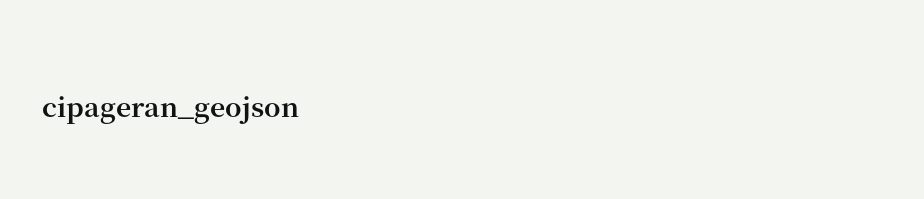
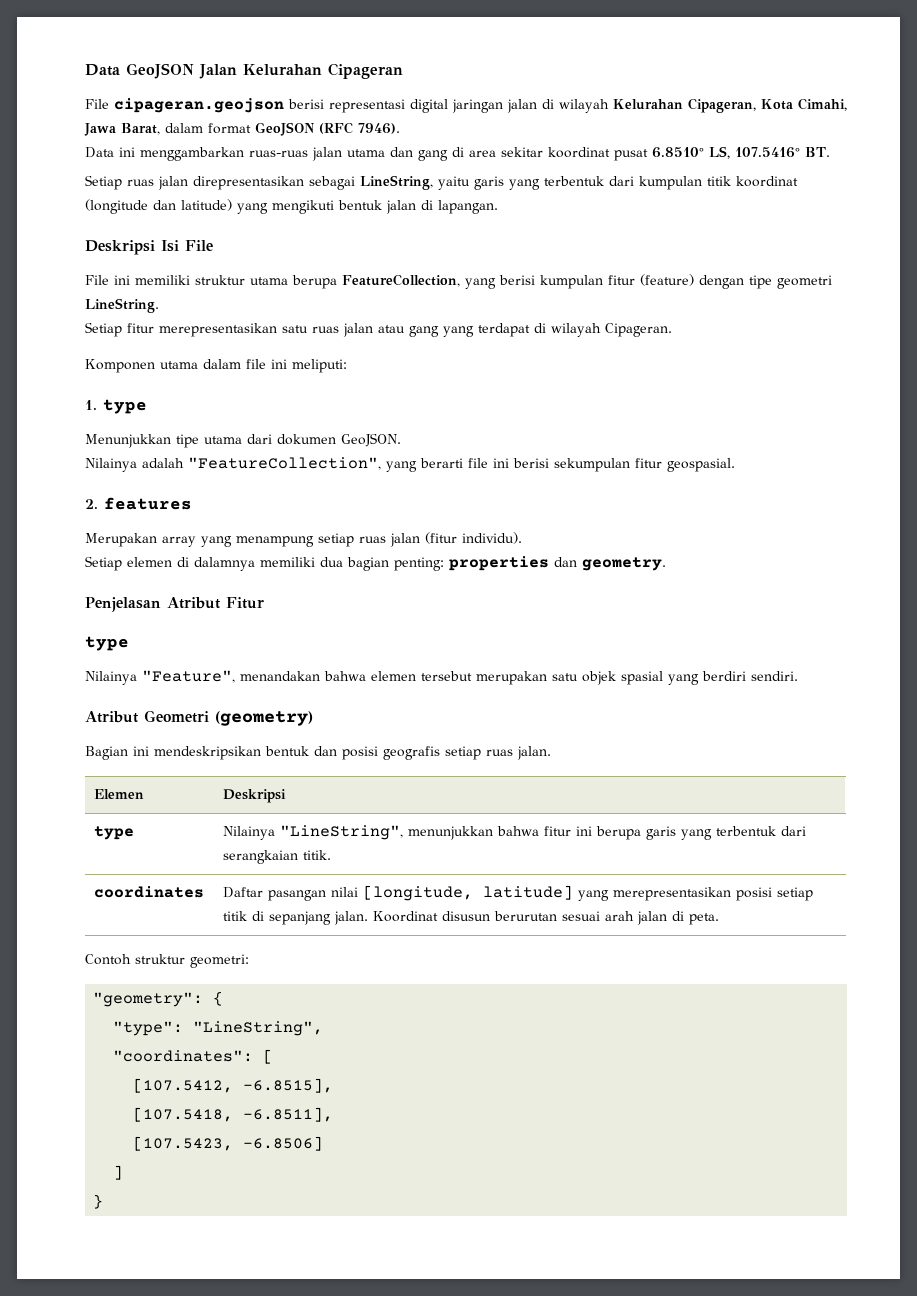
[42,96,299,124] cipageran_geojson -> [85,63,403,79] [85,98,847,113] [84,122,400,136] [85,146,830,161] [85,175,798,190] [85,199,498,214] [85,240,213,255] [85,274,832,289] [85,298,159,313] [85,322,672,337] [85,359,347,373] [85,399,147,414] [85,433,401,448] [85,457,735,472] [85,497,192,510] [85,532,522,547] [85,556,666,571] [85,597,264,612] [85,636,129,651] [85,670,798,685] [85,710,313,726] [85,746,551,760] [94,789,145,799] [223,789,287,803] [94,826,135,840] [223,825,807,840] [223,850,332,864] [94,886,205,898] [223,885,814,901] [223,911,720,925] [85,954,249,968] [93,991,224,1007] [113,1021,324,1036] [113,1049,274,1064] [133,1078,334,1093] [133,1107,334,1122] [133,1136,324,1151] [113,1165,124,1180] [93,1194,104,1209] Data GeoJSON Jalan Kelurahan Cipageran // File cipageran.geojson berisi representasi digital jaringan jalan di wilayah Kelurahan Cipageran, Kota Cimahi, Jawa Barat, dalam format GeoJSON (RFC 7946). // Data ini menggambarkan ruas-ruas jalan utama dan gang di area sekitar koordinat pusat 6.8510° LS, 107.5416° BT. // Setiap ruas jalan direpresentasikan sebagai LineString, yaitu garis yang terbentuk dari kumpulan titik koordinat (longitude dan latitude) yang mengikuti bentuk jalan di lapangan. // Deskripsi Isi File // File ini memiliki struktur utama berupa FeatureCollection, yang berisi kumpulan fitur (feature) dengan tipe geometri LineString. // Setiap fitur merepresentasikan satu ruas jalan atau gang yang terdapat di wilayah Cipageran. // Komponen utama dalam file ini meliputi: // 1. type // Menunjukkan tipe utama dari dokumen GeoJSON. // Nilainya adalah "FeatureCollection", yang berarti file ini berisi sekumpulan fitur geospasial. // 2. features // Merupakan array yang menampung setiap ruas jalan (fitur individu). // Setiap elemen di dalamnya memiliki dua bagian penting: properties dan geometry. // Penjelasan Atribut Fitur // type // Nilainya "Feature", menandakan bahwa elemen tersebut merupakan satu objek spasial yang berdiri sendiri. // Atribut Geometri (geometry) // Bagian ini mendeskripsikan bentuk dan posisi geografis setiap ruas jalan. // Elemen | Deskripsi // type | Nilainya "LineString", menunjukkan bahwa fitur ini berupa garis yang terbentuk dari serangkaian titik. // coordinates | Daftar pasangan nilai [longitude, latitude] yang merepresentasikan posisi setiap titik di sepanjang jalan. Koordinat disusun berurutan sesuai arah jalan di peta. // Contoh struktur geometri: // "geometry": { // "type": "LineString", // "coordinates": [ // [107.5412, -6.8515], // [107.5418, -6.8511], // [107.5423, -6.8506] // ] // }

